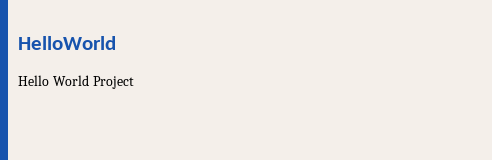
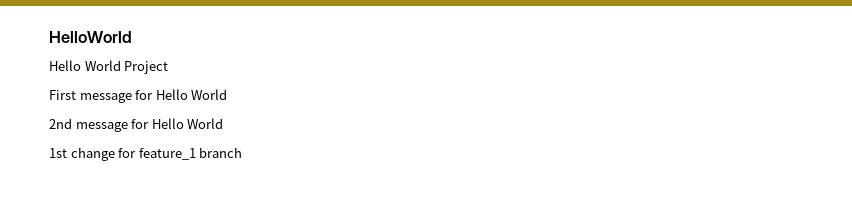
(134, 82) none -> [49,89,228,103] [49,118,224,132] [49,147,243,161] // First message for Hello World // 2nd message for Hello World // 1st change for feature_1 branch

